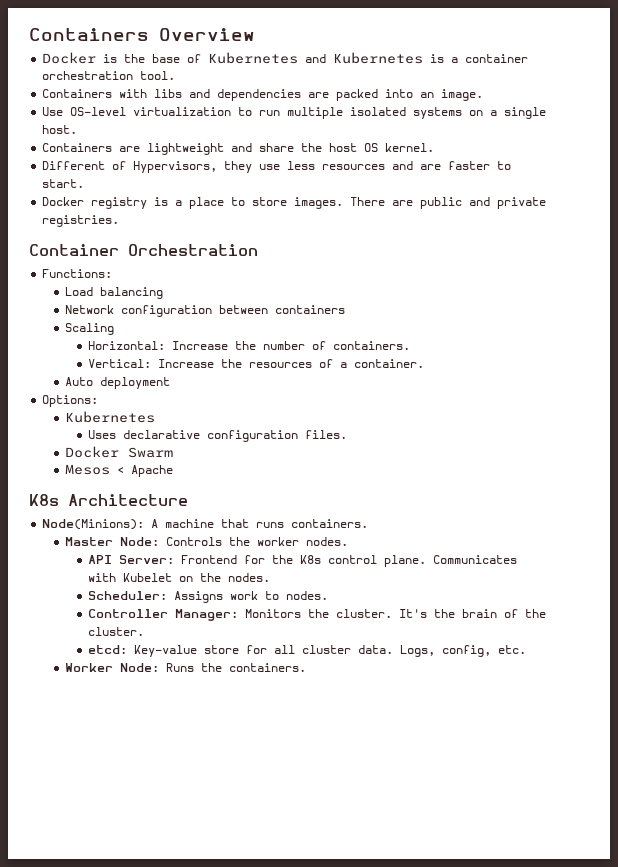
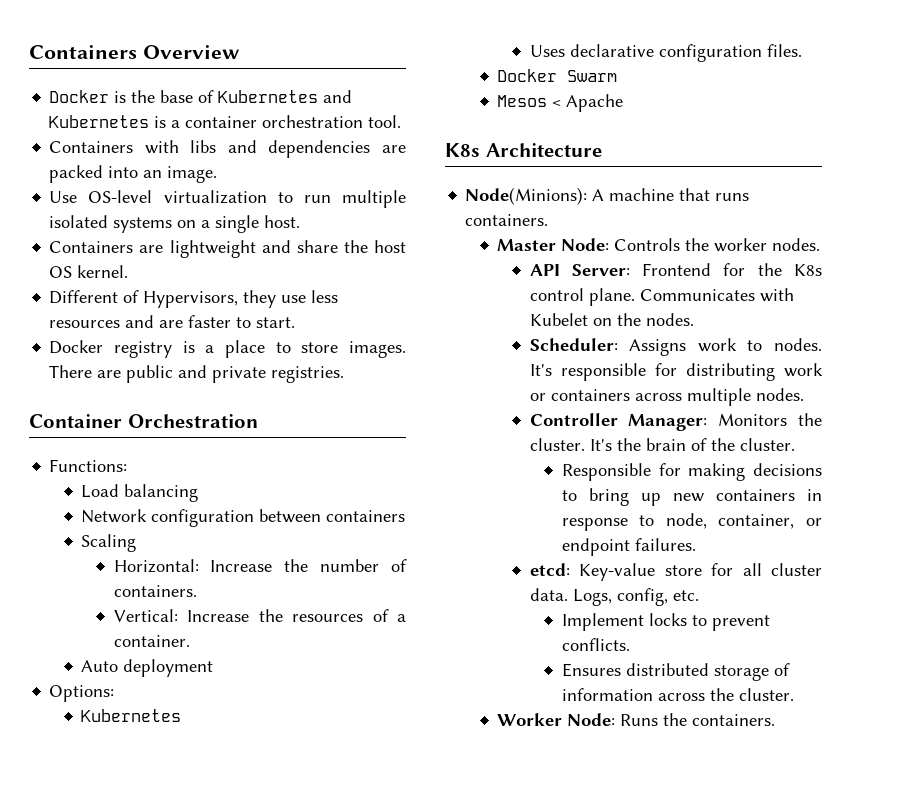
(328, 595) none -> [529,363,823,381] [529,388,804,406] It's responsible for distributing work or containers across multiple nodes.
(144, 631) none -> [561,463,822,481] [561,488,822,506] [561,513,822,531] [561,538,696,556] // Responsible for making decisions to bring up new containers in response to node, container, or endpoint failures.
(526, 649) none -> [561,613,770,631] [561,638,630,651] [561,663,790,681] [561,688,794,701] // Implement locks to prevent conflicts. // Ensures distributed storage of information across the cluster.

